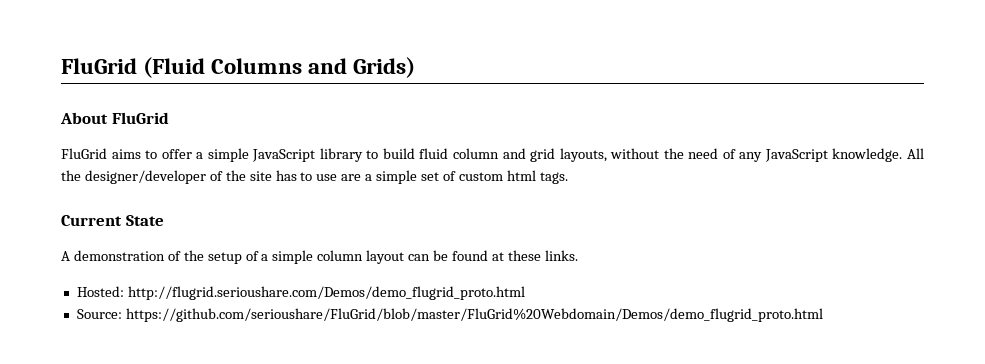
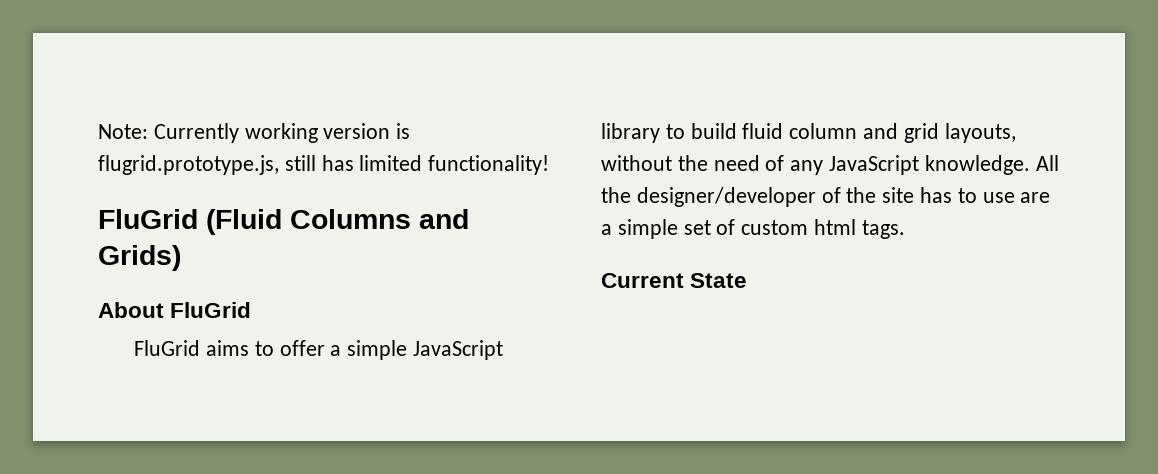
(61, 66) none -> [98,123,411,143] [98,155,550,175] Note: Currently working version is flugrid.prototype.js, still has limited functionality! //
[61,250,578,264] [76,286,525,300] [76,308,823,322] // A demonstration of the setup of a simple column layout can be found at these links. // Hosted: http://flugrid.serioushare.com/Demos/demo_flugrid_proto.html // Source: https://github.com/serioushare/FluGrid/blob/master/FluGrid%20Webdomain/Demos/demo_flugrid_proto.html -> (748, 280) none

